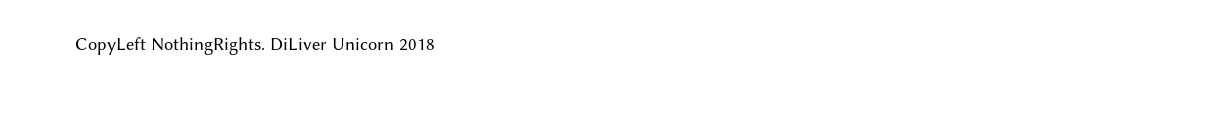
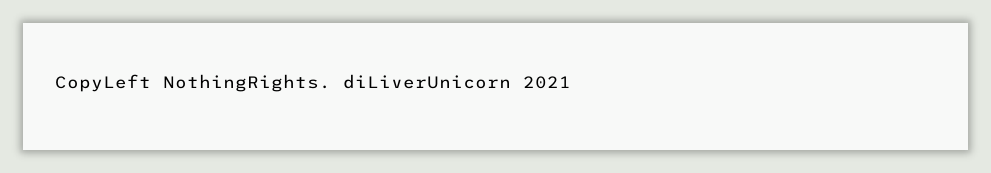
[270,38,435,51] DiLiver Unicorn 2018 -> [343,74,571,89] diLiverUnicorn 2021

